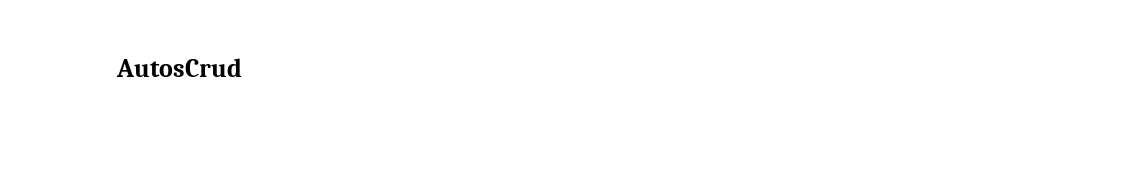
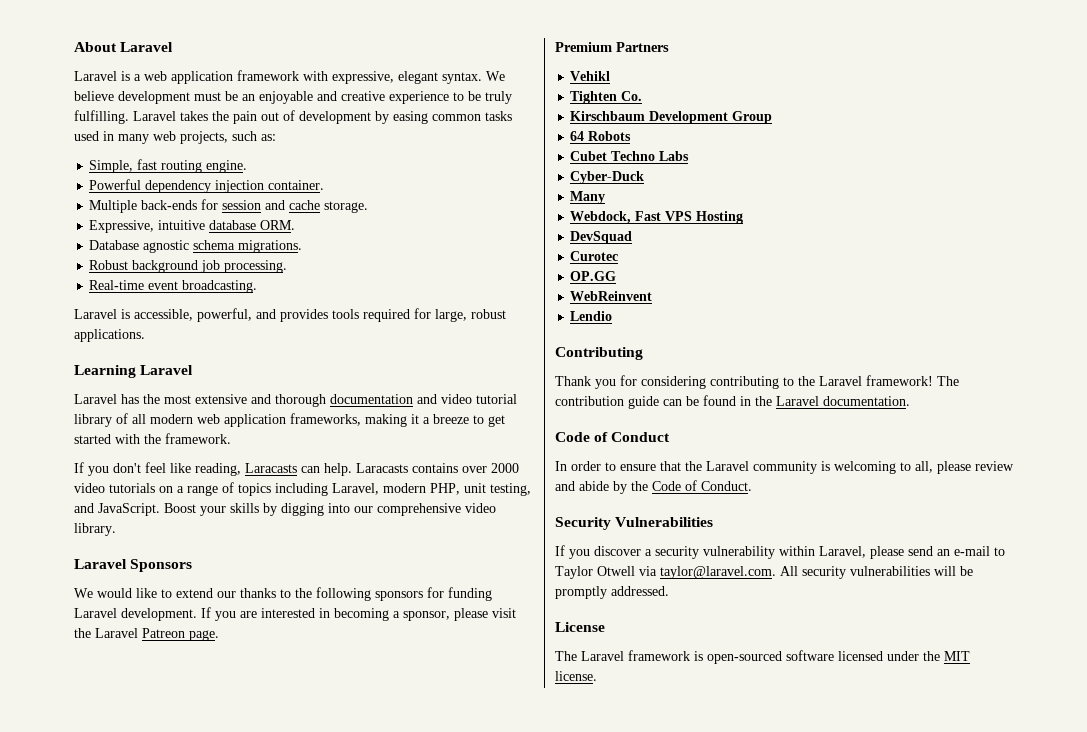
[116,58,242,77] AutosCrud -> [74,42,174,52] [74,70,505,84] [74,91,512,104] [74,110,512,124] [74,131,276,144] [89,159,248,173] [89,179,325,193] [89,199,369,213] [89,220,296,233] [89,240,303,253] [89,260,288,273] [89,280,258,293] [74,308,506,322] [74,329,145,342] [74,365,194,378] [74,394,517,407] [74,413,505,427] [74,433,231,444] [74,462,519,476] [74,482,531,496] [74,503,496,516] [74,523,116,536] [74,559,193,572] [74,587,492,601] [74,607,516,621] [74,628,219,641] [555,42,669,52] [570,71,611,81] [570,91,643,104] [570,111,773,124] [570,131,632,141] [570,151,690,161] [570,171,645,184] [570,191,606,204] [570,211,744,224] [570,231,633,244] [570,251,619,261] [570,271,617,281] [570,291,653,301] [570,311,613,321] [555,347,643,360] [555,375,959,389] [555,395,910,409] [555,432,671,442] [555,461,1014,474] [555,480,752,494] [555,517,714,530] [555,545,1005,559] [555,566,973,579] [555,586,669,599] [555,622,605,632] [555,650,970,664] [555,671,597,681] About Laravel // Laravel is a web application framework with expressive, elegant syntax. We believe development must be an enjoyable and creative experience to be truly fulfilling. Laravel takes the pain out of development by easing common tasks used in many web projects, such as: // Simple, fast routing engine. // Powerful dependency injection container. // Multiple back-ends for session and cache storage. // Expressive, intuitive database ORM. // Database agnostic schema migrations. // Robust background job processing. // Real-time event broadcasting. // Laravel is accessible, powerful, and provides tools required for large, robust applications. // Learning Laravel // Laravel has the most extensive and thorough documentation and video tutorial library of all modern web application frameworks, making it a breeze to get started with the framework. // If you don't feel like reading, Laracasts can help. Laracasts contains over 2000 video tutorials on a range of topics including Laravel, modern PHP, unit testing, and JavaScript. Boost your skills by digging into our comprehensive video library. // Laravel Sponsors // We would like to extend our thanks to the following sponsors for funding Laravel development. If you are interested in becoming a sponsor, please visit the Laravel Patreon page. // Premium Partners // Vehikl // Tighten Co. // Kirschbaum Development Group // 64 Robots // Cubet Techno Labs // Cyber-Duck // Many // Webdock, Fast VPS Hosting // DevSquad // Curotec // OP.GG // WebReinvent // Lendio // Contributing // Thank you for considering contributing to the Laravel framework! The contribution guide can be found in the Laravel documentation. // Code of Conduct // In order to ensure that the Laravel community is welcoming to all, please review and abide by the Code of Conduct. // Security Vulnerabilities // If you discover a security vulnerability within Laravel, please send an e-mail to Taylor Otwell via taylor@laravel.com. All security vulnerabilities will be promptly addressed. // License // The Laravel framework is open-sourced software licensed under the MIT license.

